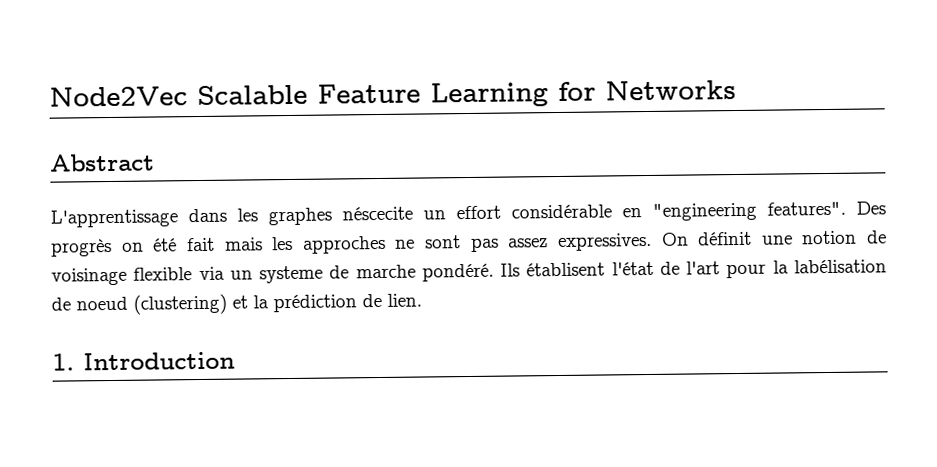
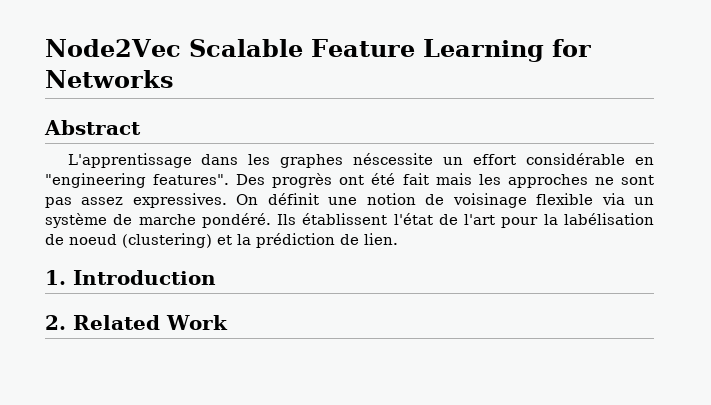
[342,206,413,221] néscecite -> [353,153,434,165] néscessite
[121,242,144,252] on -> [339,175,365,185] ont
[259,265,324,284] systeme -> [45,213,107,228] système
[526,262,606,277] établisent -> [302,213,388,225] établissent
(235, 361) none -> [45,315,228,330] // 2. Related Work

